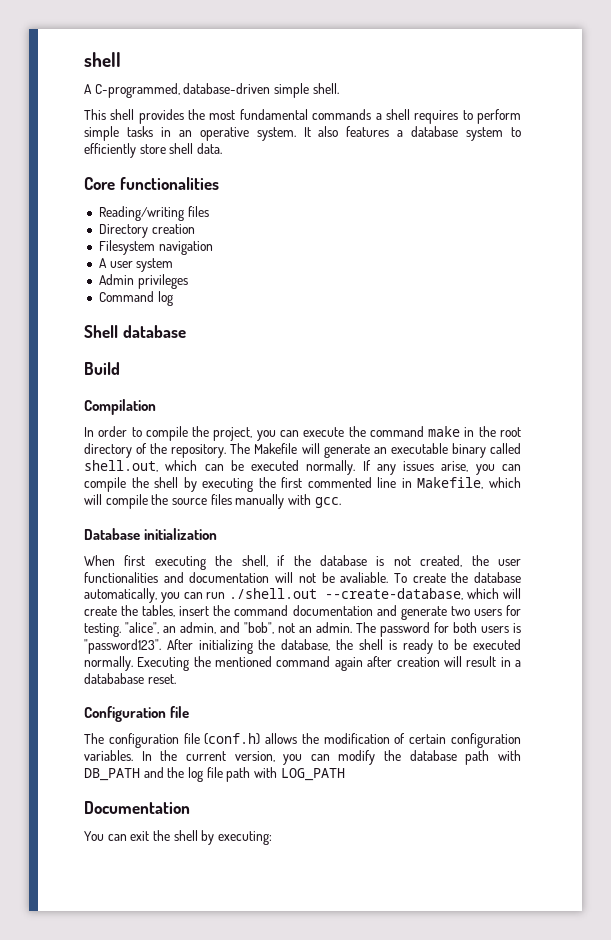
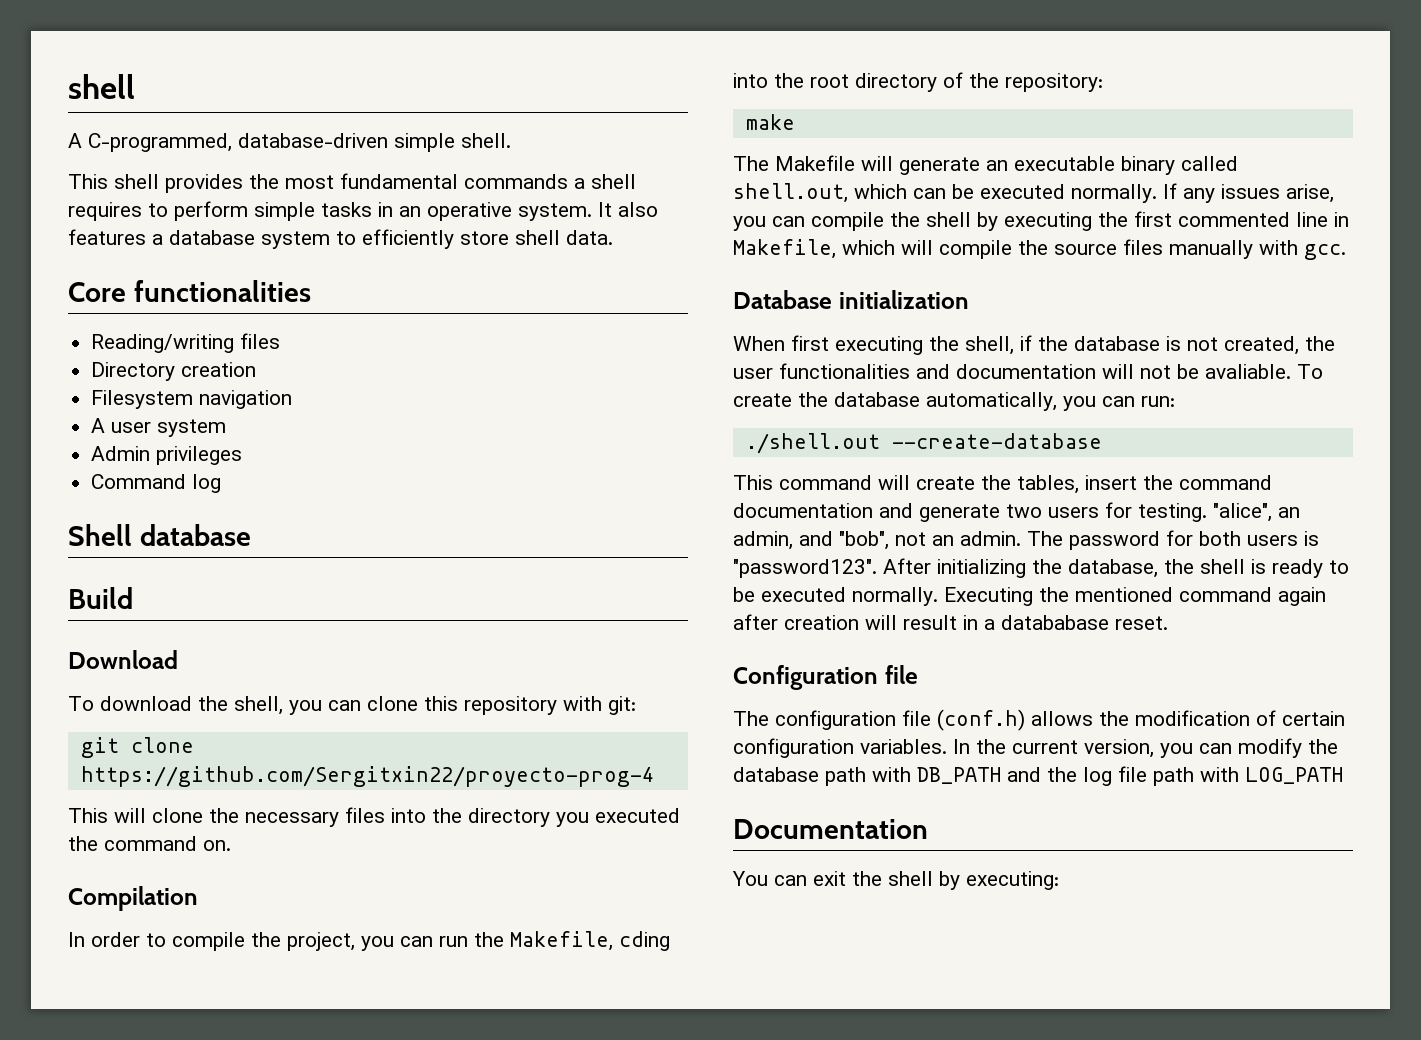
(120, 368) none -> [68,650,178,669] [68,696,636,715] [80,737,194,758] [80,766,654,787] [68,807,680,827] [68,836,231,851] // Download // To download the shell, you can clone this repository with git: // git clone https://github.com/Sergitxin22/proyecto-prog-4 // This will clone the necessary files into the directory you executed the command on.
[303,426,475,437] execute the command make in -> [439,931,670,951] [733,73,768,88] run the Makefile, cding into
[171,444,227,458] repository. -> [1005,73,1103,92] [745,114,795,130] repository: // make //
[206,588,500,600] run ./shell.out --create-database, which -> [1141,396,1175,407] [745,433,1102,454] [733,475,872,490] run: // ./shell.out --create-database // This command

